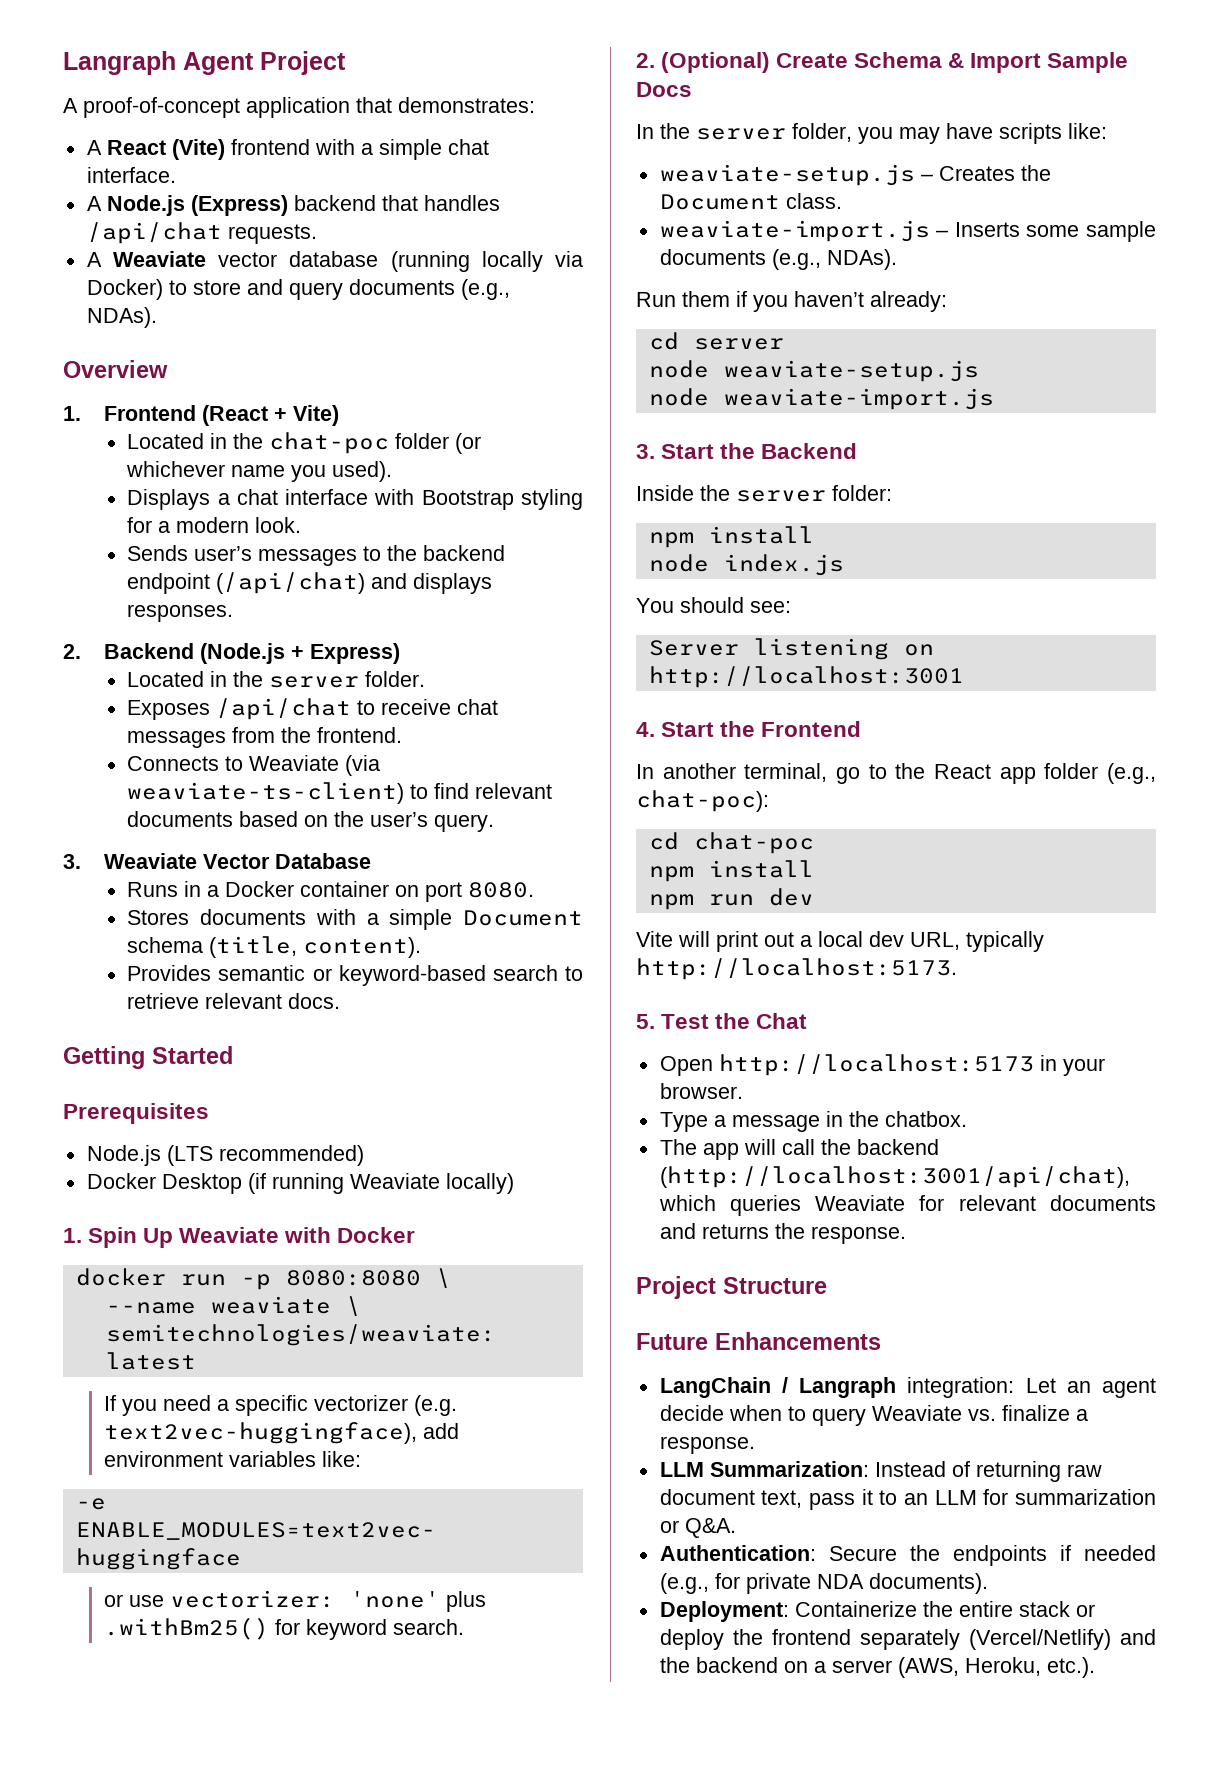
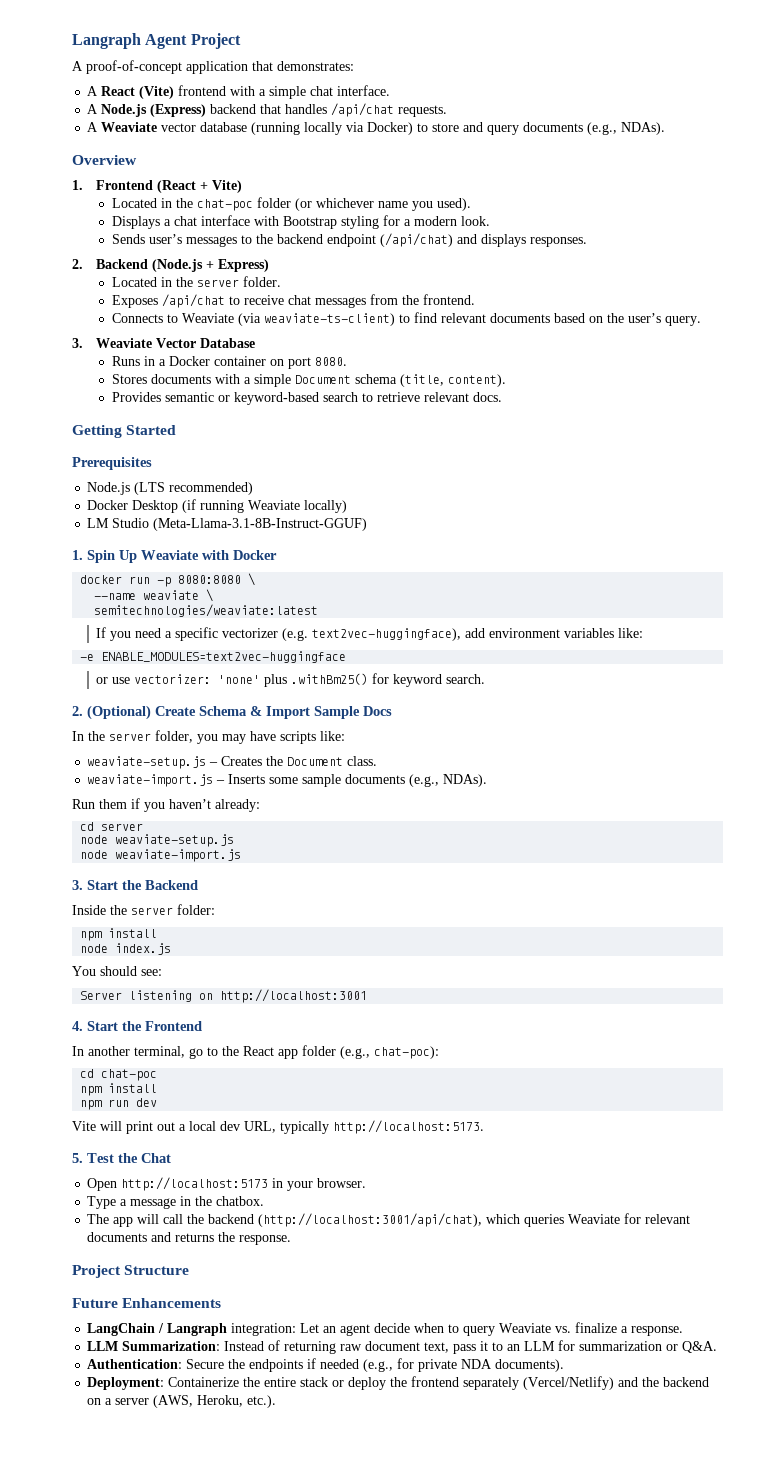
(514, 1183) none -> [87,518,368,531] // LM Studio (Meta-Llama-3.1-8B-Instruct-GGUF)

